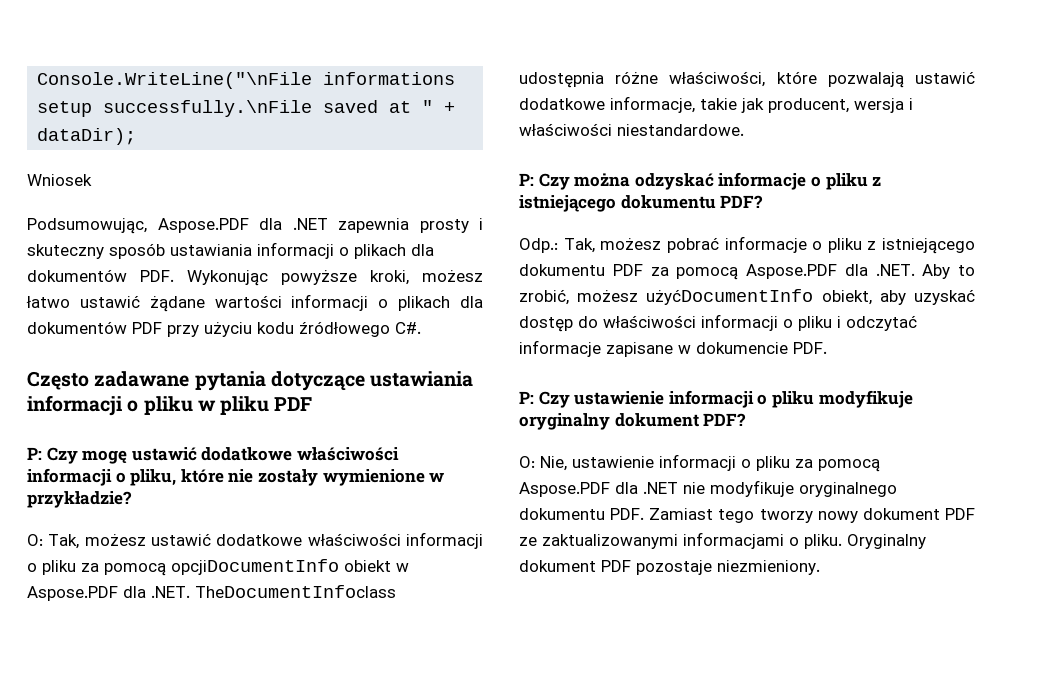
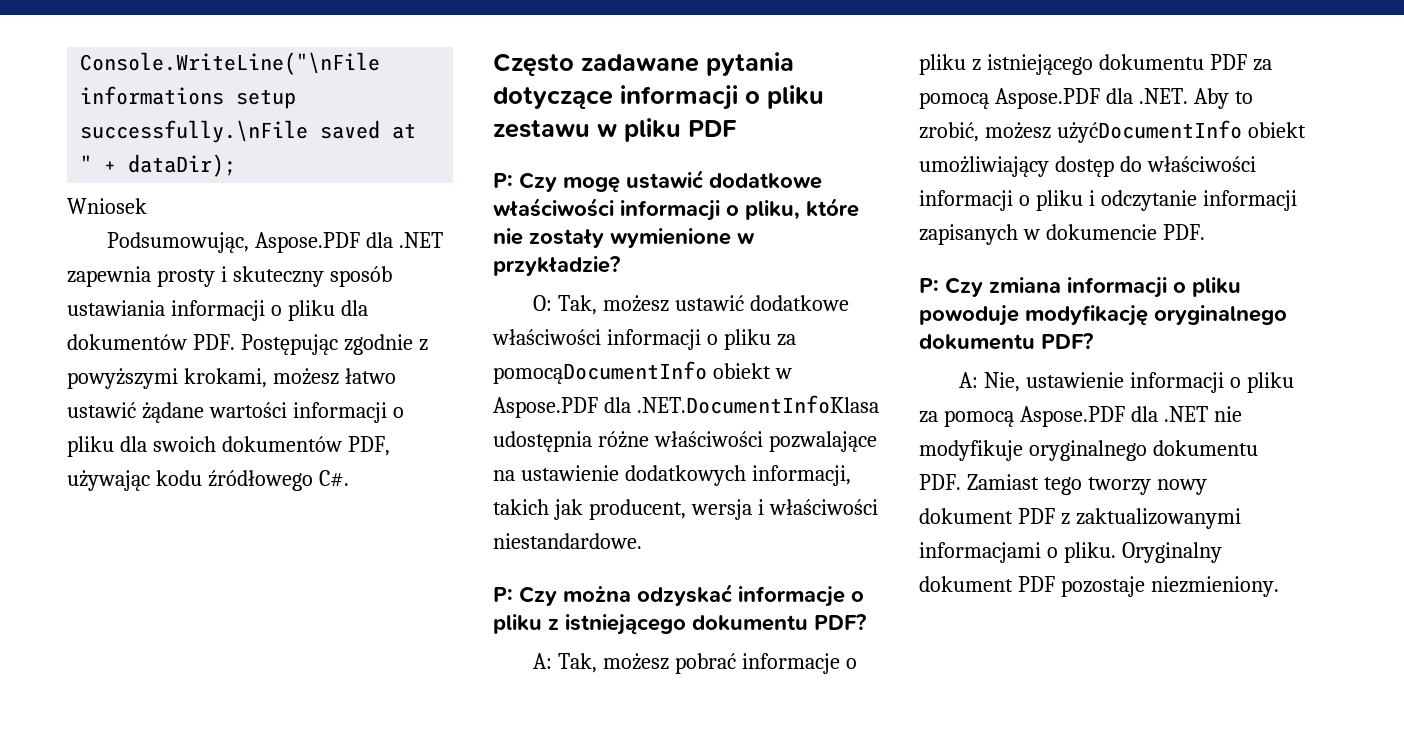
[354,244,406,259] plikach -> [287,300,335,321] pliku
[187,270,409,286] Wykonując powyższe kroki, -> [240,334,428,355] [67,368,267,389] Postępując zgodnie z powyższymi krokami,
[398,296,483,311] [27,321,252,337] plikach dla dokumentów PDF przy użyciu -> [67,436,390,457] [67,470,150,491] pliku dla swoich dokumentów PDF, używając
[370,371,474,387] [27,395,193,416] ustawiania informacji o pliku -> [620,85,824,110] [493,120,590,138] informacji o pliku zestawu
[104,559,339,576] pomocą opcjiDocumentInfo -> [493,361,707,384] pomocąDocumentInfo
[151,585,396,598] [519,71,975,88] [519,96,737,113] .NET. TheDocumentInfoclass udostępnia różne właściwości, które pozwalają ustawić dodatkowe informacje, takie -> [636,395,879,414] [493,431,877,452] [493,465,851,486] [493,499,549,515] .NET.DocumentInfoKlasa udostępnia różne właściwości pozwalające na ustawienie dodatkowych informacji, takich
[519,238,558,253] Odp.: -> [533,653,553,669] A:
[821,289,975,305] obiekt, aby uzyskać -> [1247,122,1306,138] [919,156,1049,177] obiekt umożliwiający
[846,315,917,331] [519,340,673,357] odczytać informacje zapisane -> [1100,190,1297,211] [919,224,1018,245] odczytanie informacji zapisanych
[574,390,913,408] [519,413,747,430] [519,456,535,468] ustawienie informacji o pliku modyfikuje oryginalny dokument PDF? // O: -> [989,277,1241,298] [919,305,1287,326] [919,333,1093,350] [959,372,979,388] zmiana informacji o pliku powoduje modyfikację oryginalnego dokumentu PDF? // A:
[519,537,537,546] ze -> [1060,513,1070,525] z

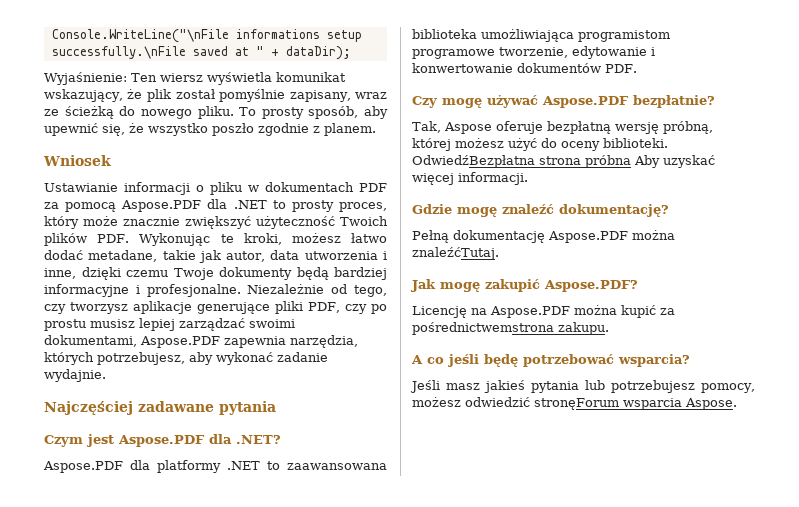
[67,198,147,214] [107,232,443,253] [67,266,392,287] [67,300,368,321] [67,334,428,355] [67,368,396,389] [67,402,404,423] [67,436,390,457] [67,470,349,491] [493,52,794,76] [493,85,824,110] [493,118,737,142] [493,170,822,192] [493,198,859,221] [493,228,755,248] [493,256,620,276] [533,295,849,315] [492,329,796,350] [493,361,792,384] [493,395,879,418] [493,431,877,452] [493,465,851,486] [493,499,878,520] [493,533,642,549] [493,584,864,607] [493,614,866,635] [533,653,857,674] [919,54,1204,75] Wniosek // Podsumowując, Aspose.PDF dla .NET zapewnia prosty i skuteczny sposób ustawiania informacji o pliku dla dokumentów PDF. Postępując zgodnie z powyższymi krokami, możesz łatwo ustawić żądane wartości informacji o pliku dla swoich dokumentów PDF, używając kodu źródłowego C#. // Często zadawane pytania dotyczące informacji o pliku zestawu w pliku PDF // P: Czy mogę ustawić dodatkowe właściwości informacji o pliku, które nie zostały wymienione w przykładzie? // O: Tak, możesz ustawić dodatkowe właściwości informacji o pliku za pomocąDocumentInfo obiekt w Aspose.PDF dla .NET.DocumentInfoKlasa udostępnia różne właściwości pozwalające na ustawienie dodatkowych informacji, takich jak producent, wersja i właściwości niestandardowe. // P: Czy można odzyskać informacje o pliku z istniejącego dokumentu PDF? // A: Tak, możesz pobrać informacje o pliku z istniejącego dokumentu -> [44,72,346,85] [44,89,387,102] [44,106,388,119] [44,123,376,136] [43,155,111,166] [44,182,354,195] Wyjaśnienie: Ten wiersz wyświetla komunikat wskazujący, że plik został pomyślnie zapisany, wraz ze ścieżką do nowego pliku. To prosty sposób, aby upewnić się, że wszystko poszło zgodnie z planem. // Wniosek // Ustawianie informacji o pliku w dokumentach
[1138,88,1253,109] [919,120,1306,143] [919,156,1256,177] [919,190,1297,211] [919,224,1205,245] [919,277,1241,298] [919,305,1287,326] [919,333,1093,350] [959,372,1294,393] [919,406,1242,427] [919,440,1258,461] [919,474,1207,495] [919,508,1241,529] [919,542,1222,563] [919,576,1279,597] .NET. Aby to zrobić, możesz użyćDocumentInfo obiekt umożliwiający dostęp do właściwości informacji o pliku i odczytanie informacji zapisanych w dokumencie PDF. // P: Czy zmiana informacji o pliku powoduje modyfikację oryginalnego dokumentu PDF? // A: Nie, ustawienie informacji o pliku za pomocą Aspose.PDF dla .NET nie modyfikuje oryginalnego dokumentu PDF. Zamiast tego tworzy nowy dokument PDF z zaktualizowanymi informacjami o pliku. Oryginalny dokument PDF pozostaje niezmieniony. -> [233,200,387,212] [44,216,388,229] [44,233,387,246] [44,250,387,263] [44,267,387,280] [44,284,387,297] [44,301,388,314] [44,318,295,331] [44,335,358,348] [44,352,328,365] [44,369,106,382] [44,401,276,415] [44,434,281,447] [43,460,387,473] [412,29,670,42] [412,46,655,59] [412,63,637,73] [412,95,715,108] [412,121,713,134] [412,138,668,151] [412,155,715,168] [412,172,528,185] [412,204,669,217] [412,230,675,243] [412,247,499,260] [411,279,638,292] [412,305,675,318] [412,322,609,335] [411,354,690,367] [410,380,756,393] [412,397,737,410] .NET to prosty proces, który może znacznie zwiększyć użyteczność Twoich plików PDF. Wykonując te kroki, możesz łatwo dodać metadane, takie jak autor, data utworzenia i inne, dzięki czemu Twoje dokumenty będą bardziej informacyjne i profesjonalne. Niezależnie od tego, czy tworzysz aplikacje generujące pliki PDF, czy po prostu musisz lepiej zarządzać swoimi dokumentami, Aspose.PDF zapewnia narzędzia, których potrzebujesz, aby wykonać zadanie wydajnie. // Najczęściej zadawane pytania // Czym jest Aspose.PDF dla .NET? // Aspose.PDF dla platformy .NET to zaawansowana biblioteka umożliwiająca programistom programowe tworzenie, edytowanie i konwertowanie dokumentów PDF. // Czy mogę używać Aspose.PDF bezpłatnie? // Tak, Aspose oferuje bezpłatną wersję próbną, której możesz użyć do oceny biblioteki. OdwiedźBezpłatna strona próbna Aby uzyskać więcej informacji. // Gdzie mogę znaleźć dokumentację? // Pełną dokumentację Aspose.PDF można znaleźćTutaj. // Jak mogę zakupić Aspose.PDF? // Licencję na Aspose.PDF można kupić za pośrednictwemstrona zakupu. // A co jeśli będę potrzebować wsparcia? // Jeśli masz jakieś pytania lub potrzebujesz pomocy, możesz odwiedzić stronęForum wsparcia Aspose.

